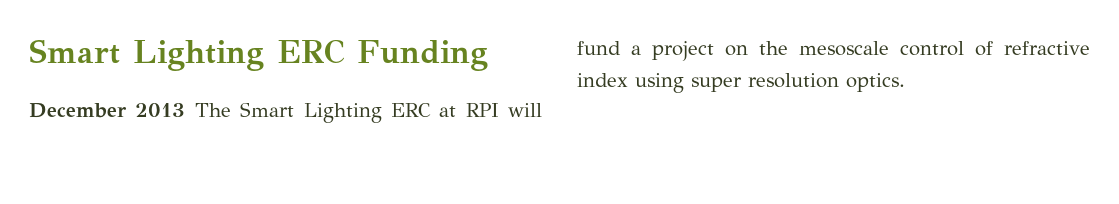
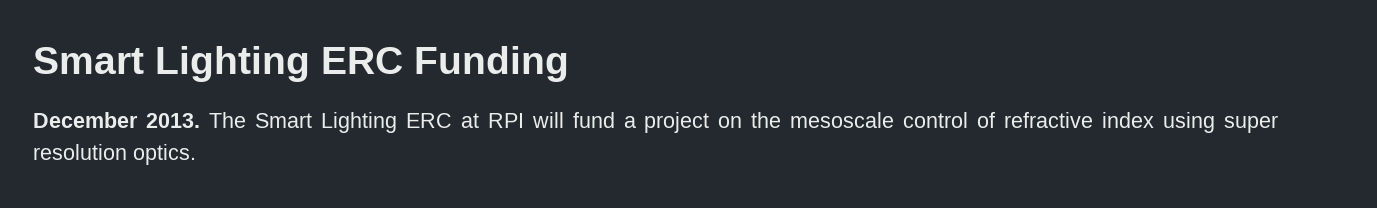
[135,103,186,117] 2013 -> [145,113,200,128] 2013.

